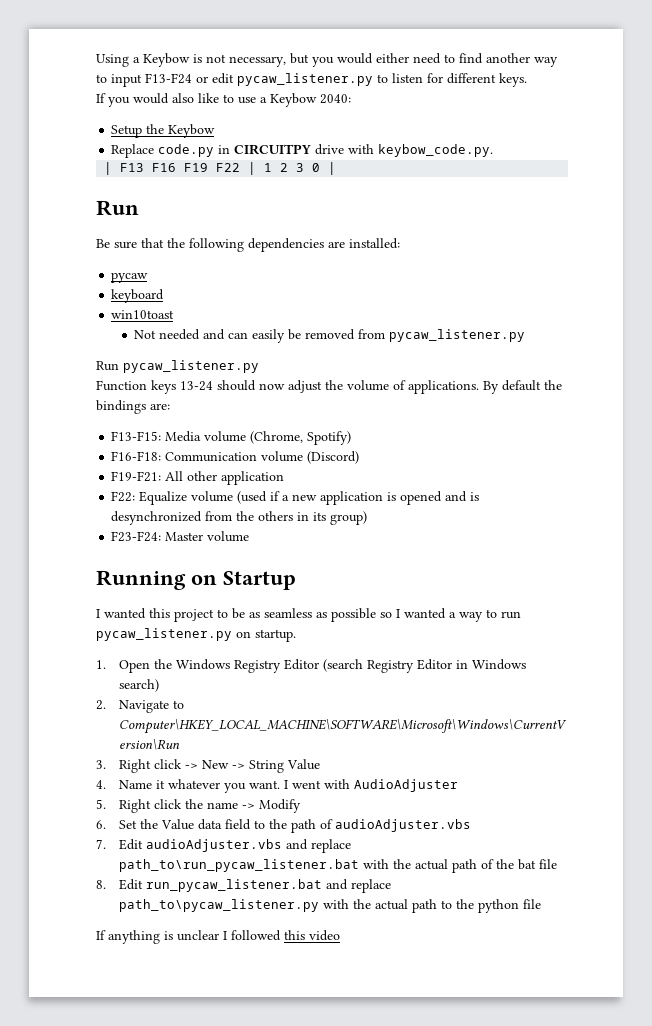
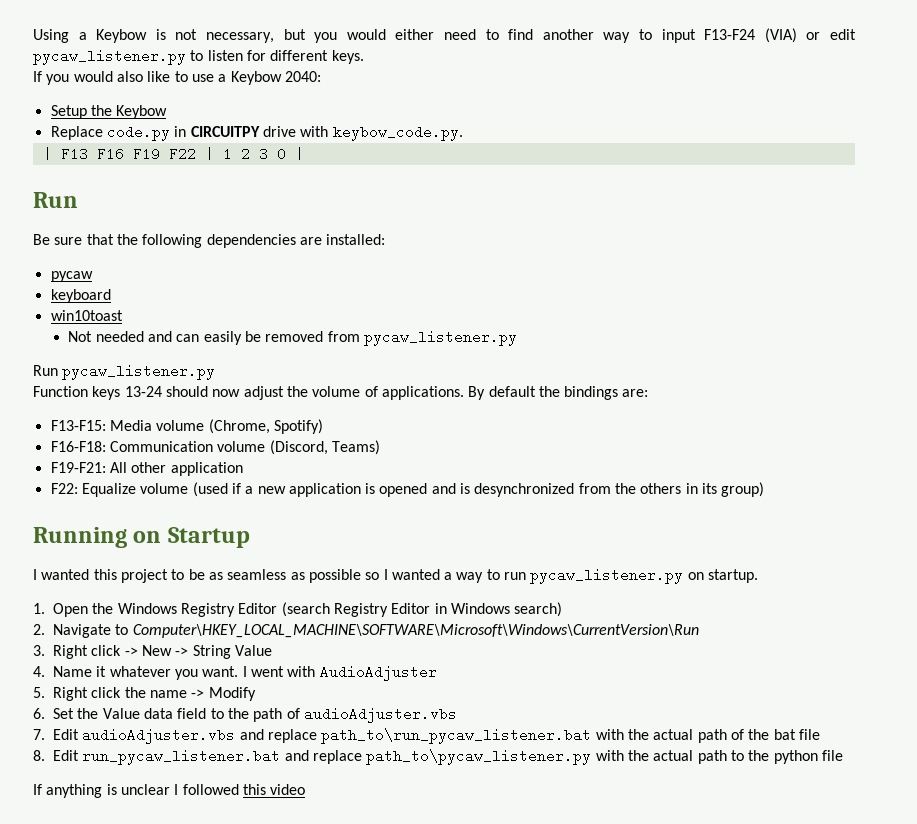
(192, 78) none -> [764,28,797,43] (VIA)
[307,451,360,464] (Discord) -> [269,440,380,455] (Discord, Teams)
[111,531,250,542] // F23-F24: Master volume -> (765, 489) none

